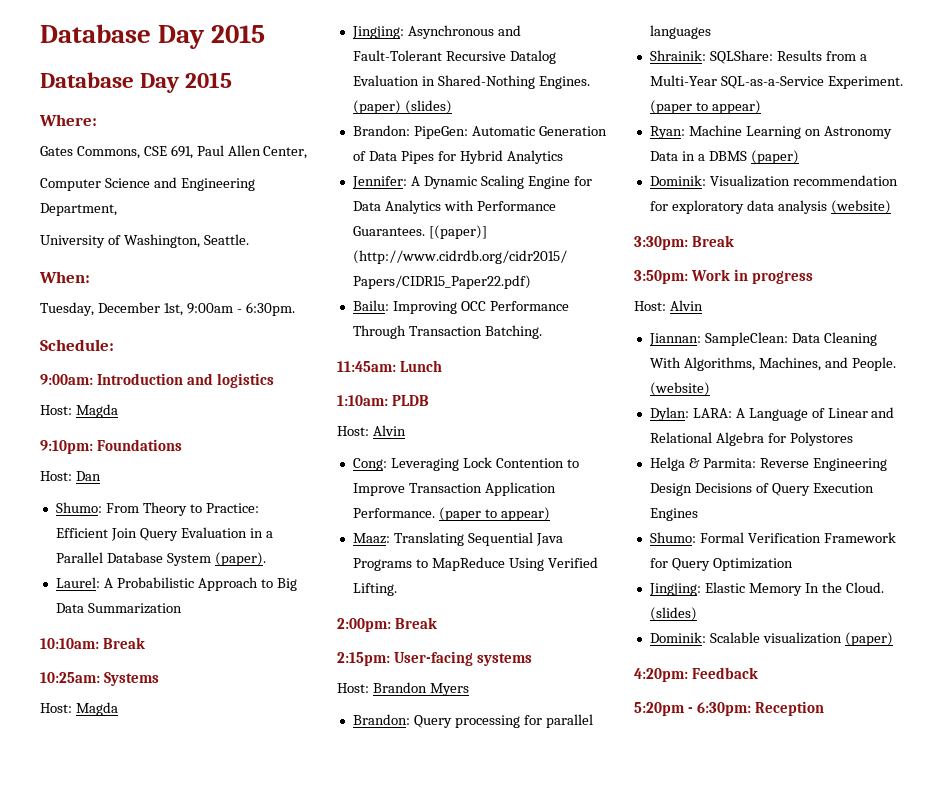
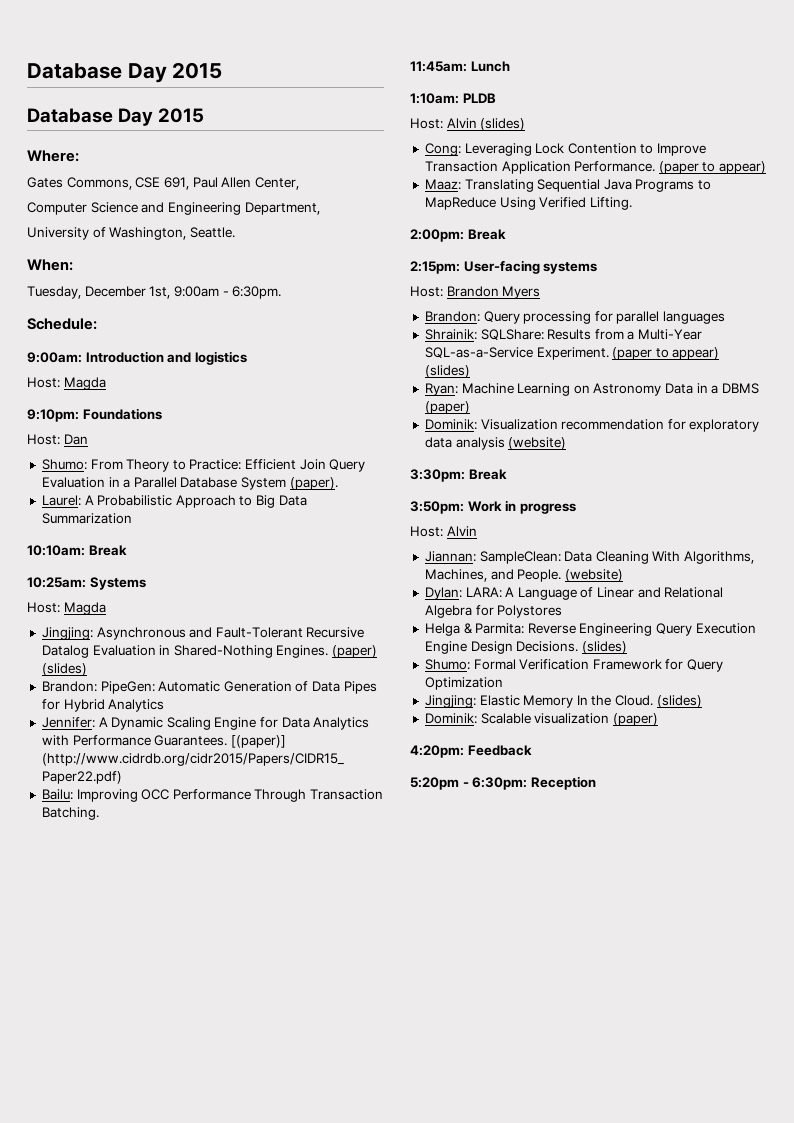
(406, 430) none -> [480,118,526,131] (slides)
(761, 107) none -> [424,365,470,378] (slides)
[649,483,874,496] [649,508,698,521] Design Decisions of Query Execution Engines -> [656,623,756,636] [424,641,627,654] Query Execution Engine Design Decisions. (slides)

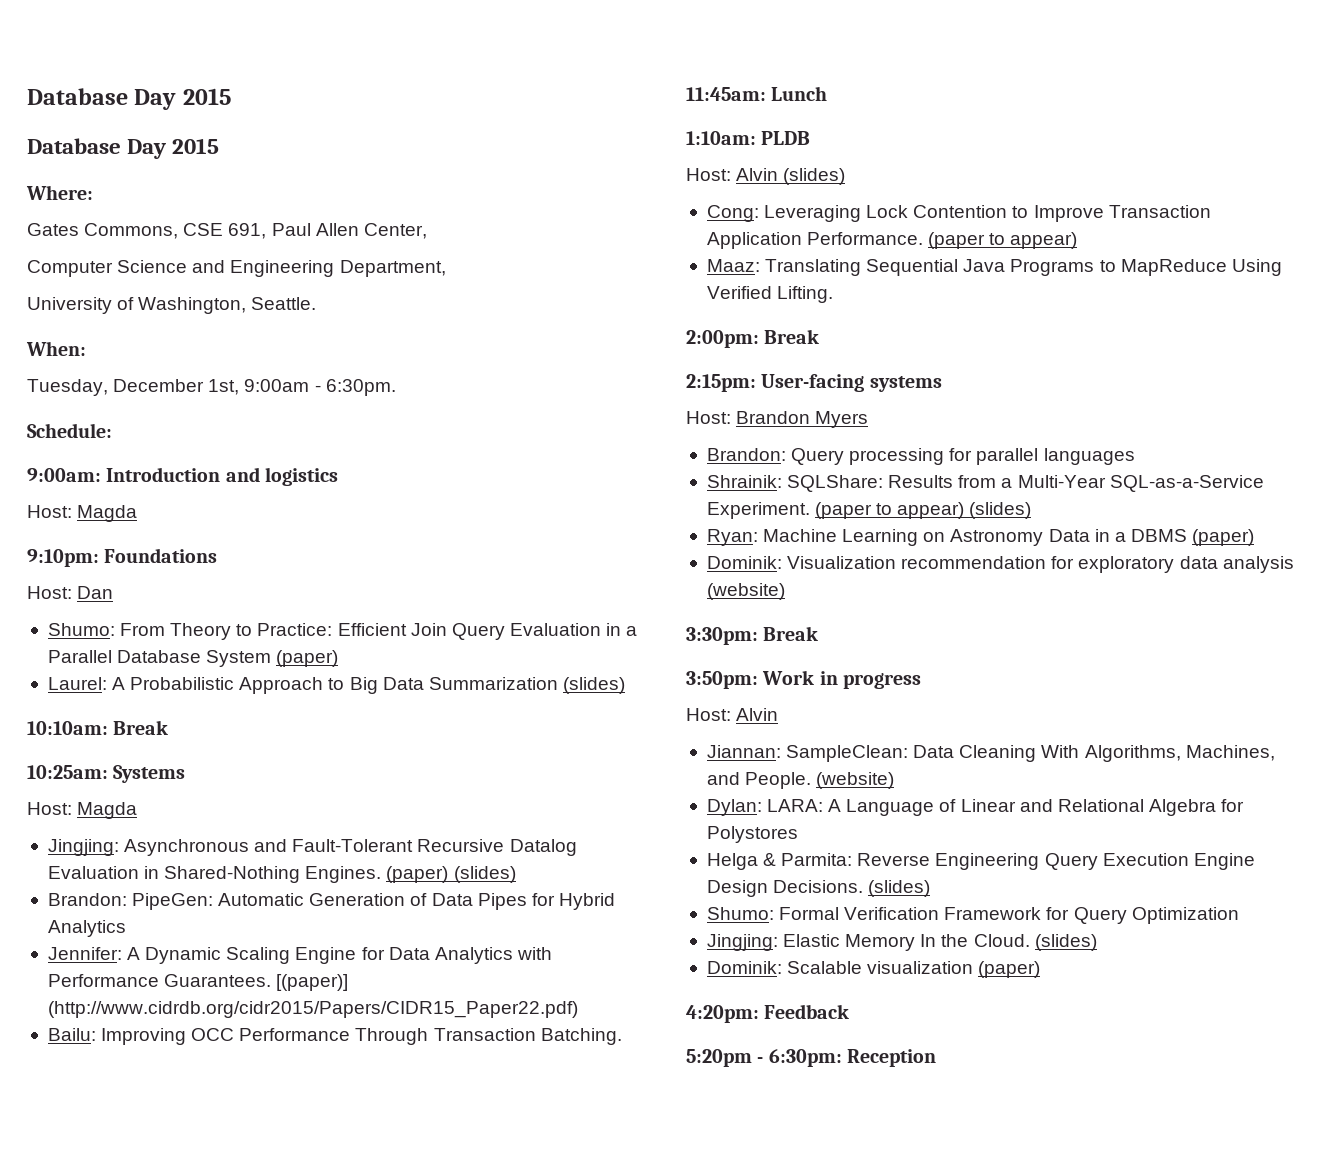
[289,477,338,490] (paper). -> [276,650,339,667] (paper)
(132, 518) none -> [562,677,625,694] (slides)

